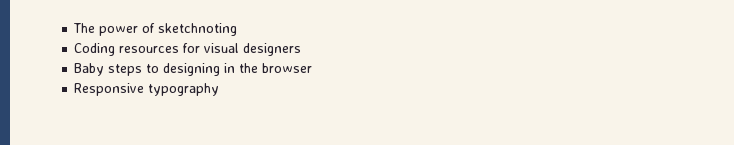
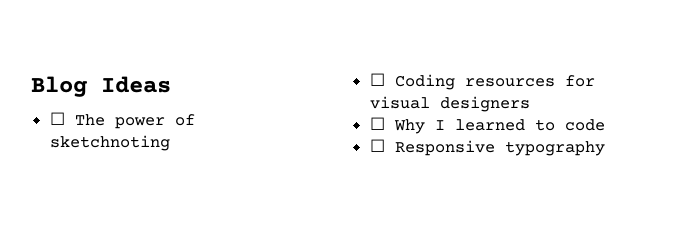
(73, 28) none -> [31,76,171,97] [49,112,65,125] Blog Ideas // ☐
(238, 29) none -> [369,73,385,86] ☐
[74,63,313,76] Baby steps to designing in the browser // -> [369,117,605,134] [369,139,385,152] ☐ Why I learned to code // ☐

